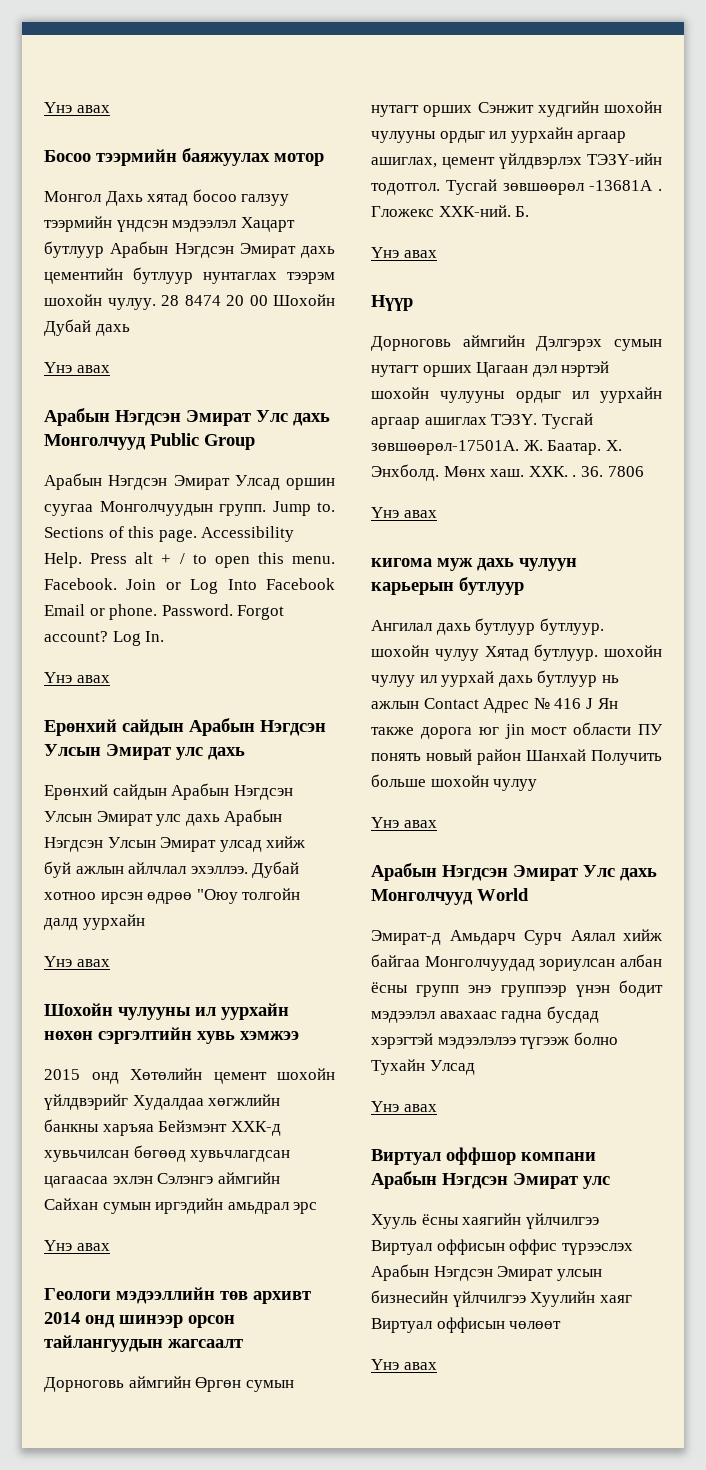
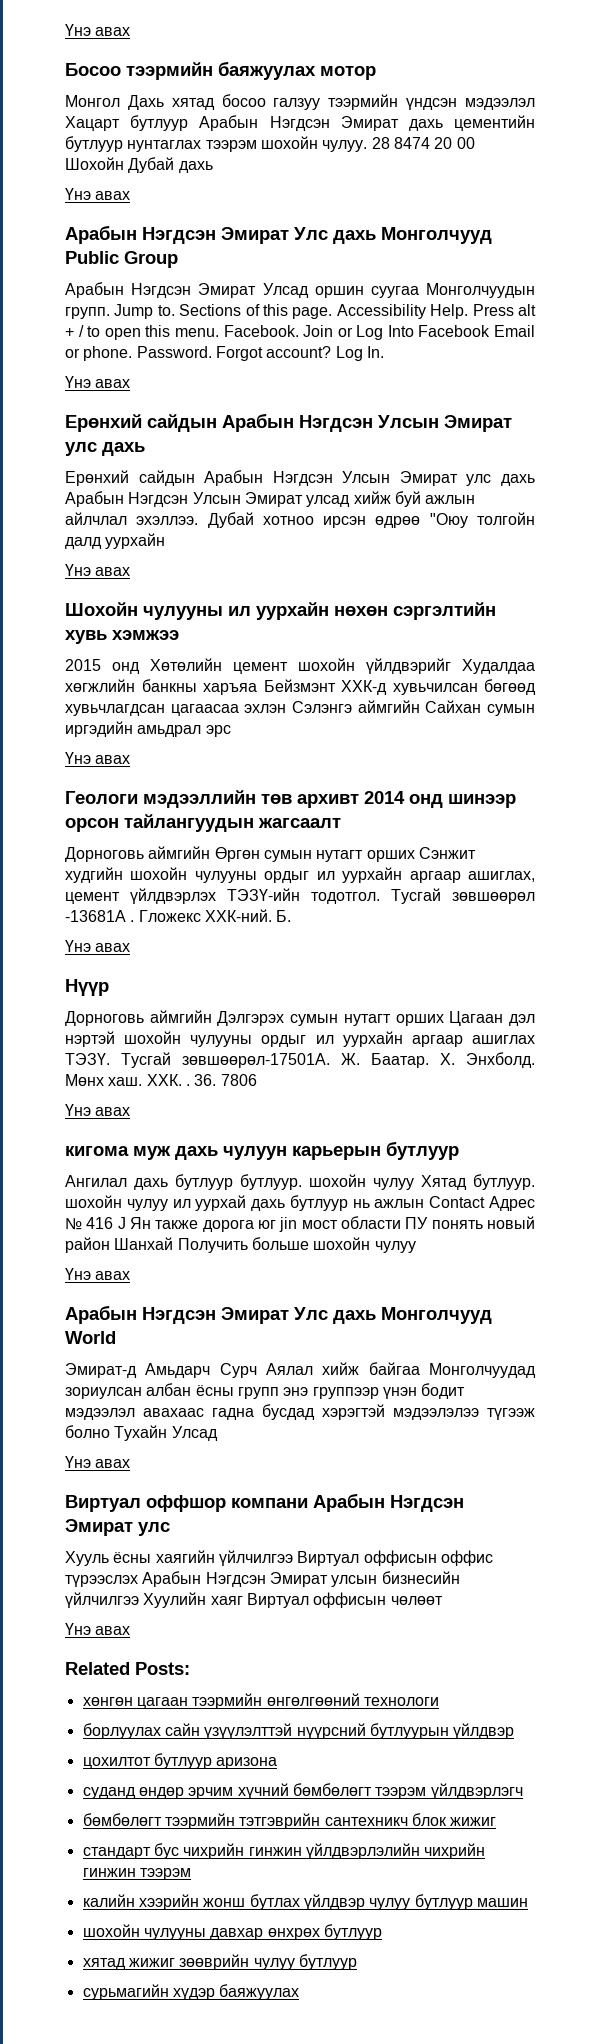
(437, 1366) none -> [65,1662,190,1675] [82,1693,439,1709] [82,1723,515,1739] [82,1753,278,1769] [82,1783,523,1799] [82,1813,497,1829] [82,1843,486,1859] [82,1868,191,1880] [82,1894,528,1910] [82,1924,382,1940] [82,1954,357,1970] [82,1984,300,2000] // Related Posts: // хөнгөн цагаан тээрмийн өнгөлгөөний технологи // борлуулах сайн үзүүлэлттэй нүүрсний бутлуурын үйлдвэр // цохилтот бутлуур аризона // суданд өндөр эрчим хүчний бөмбөлөгт тээрэм үйлдвэрлэгч // бөмбөлөгт тээрмийн тэтгэврийн сантехникч блок жижиг // стандарт бус чихрийн гинжин үйлдвэрлэлийн чихрийн гинжин тээрэм // калийн хээрийн жонш бутлах үйлдвэр чулуу бутлуур машин // шохойн чулууны давхар өнхрөх бутлуур // хятад жижиг зөөврийн чулуу бутлуур // сурьмагийн хүдэр баяжуулах

